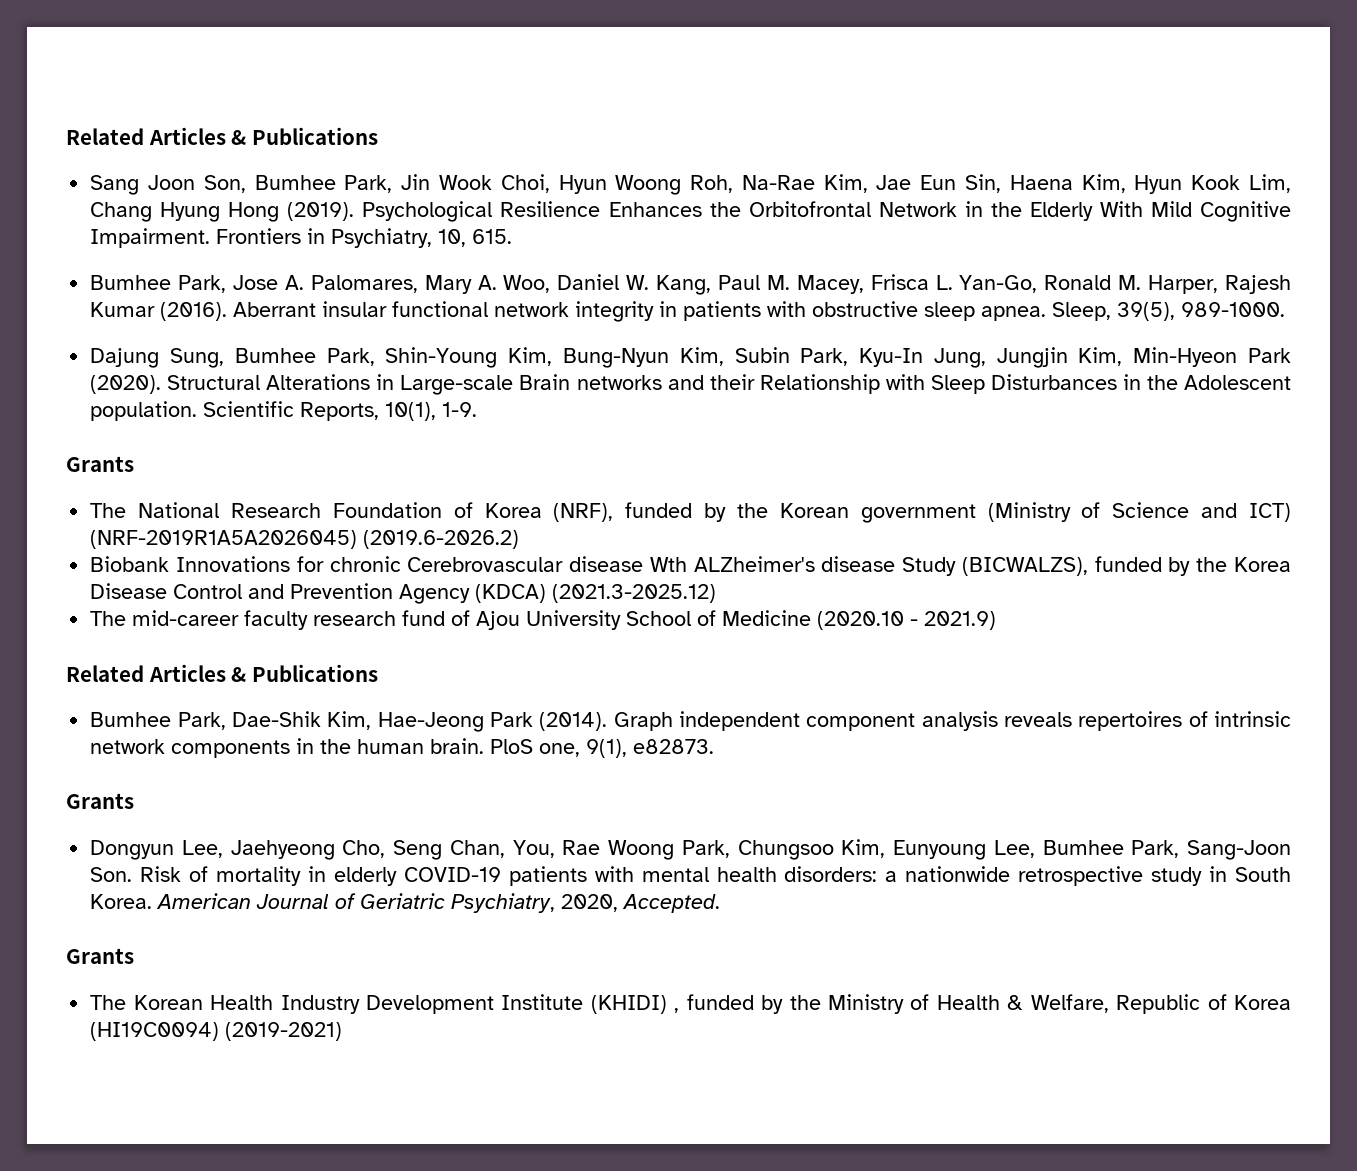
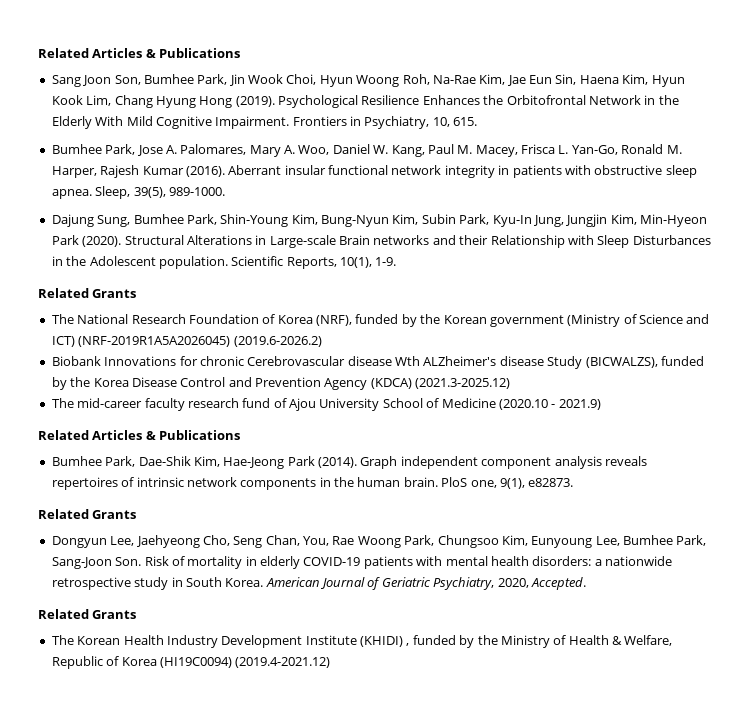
(478, 409) none -> [38,288,89,298] Related
(715, 746) none -> [38,509,89,519] Related
(721, 903) none -> [38,609,89,619] Related
[225,1022,343,1041] (2019-2021) -> [235,657,331,668] (2019.4-2021.12)

